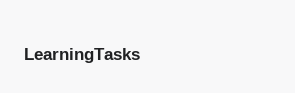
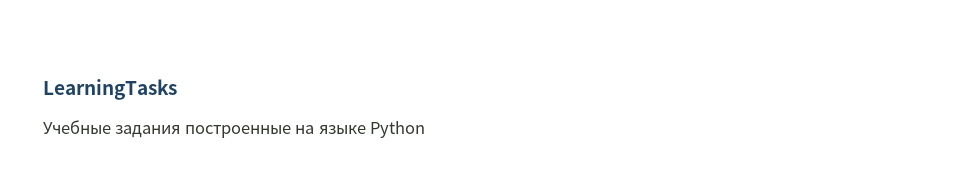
(140, 55) none -> [43,120,426,138] // Учебные задания построенные на языке Python

